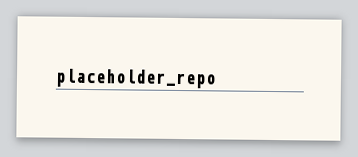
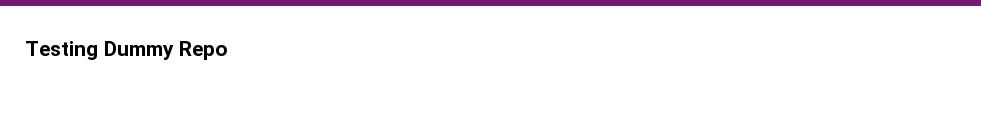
[55,68,217,89] placeholder_repo -> [25,41,229,60] Testing Dummy Repo

